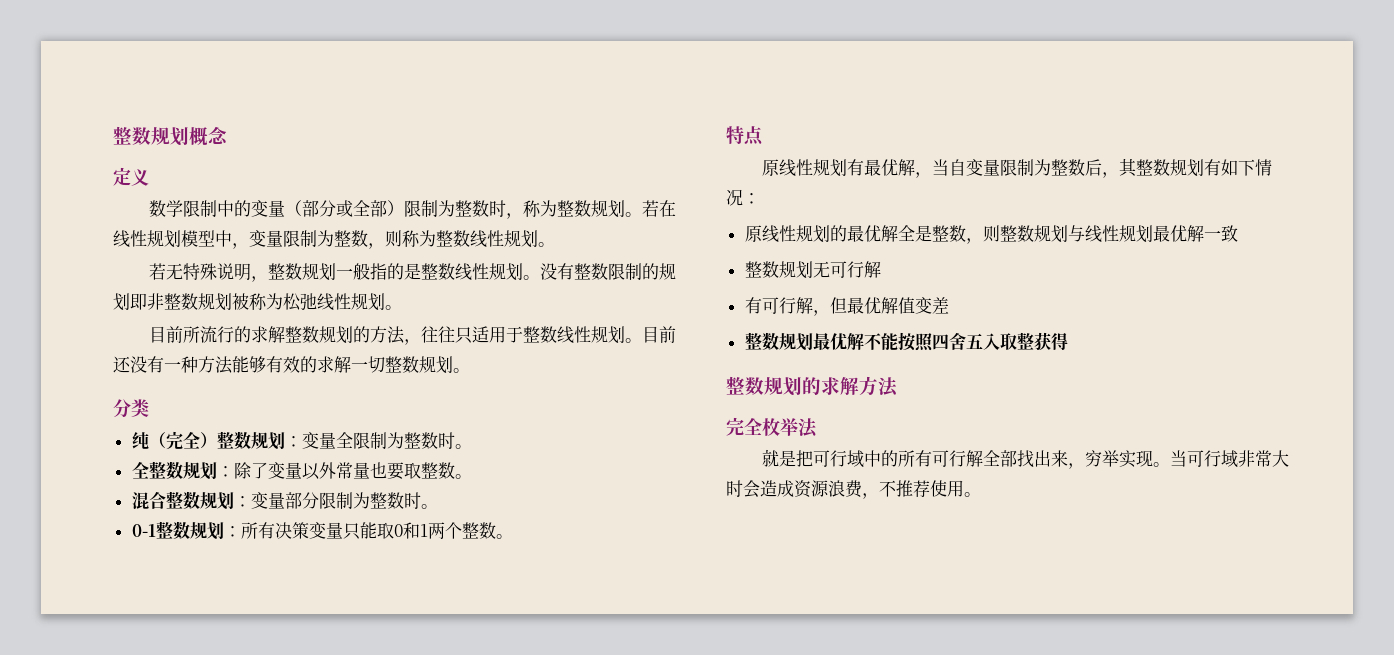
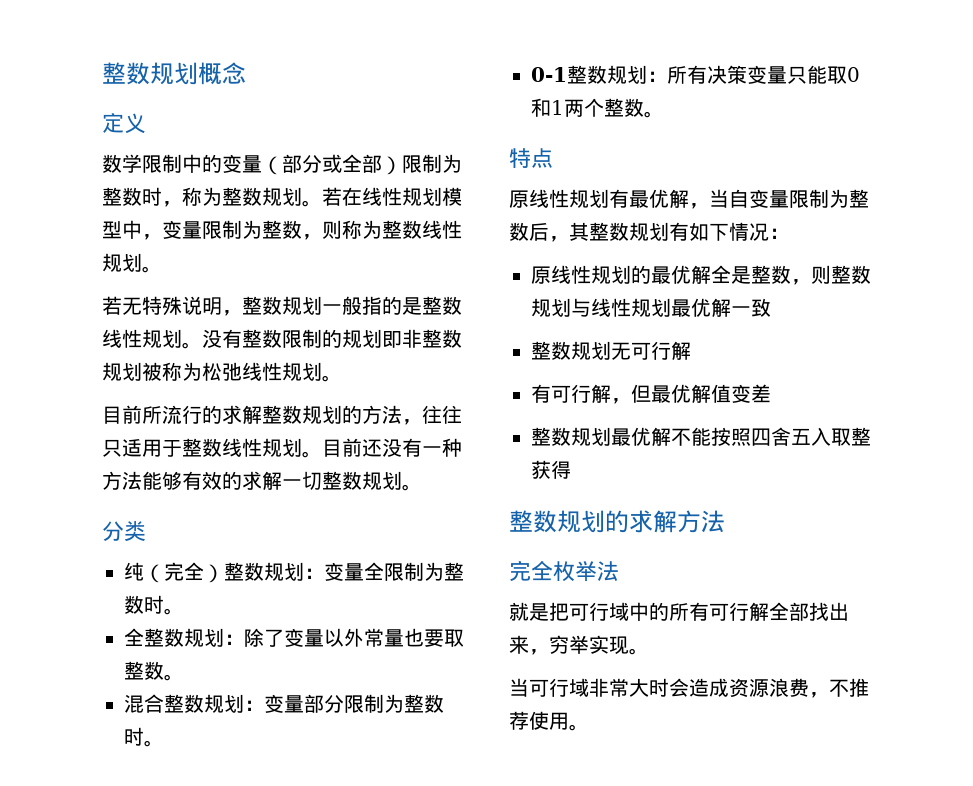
(1170, 464) none -> (649, 651) //

